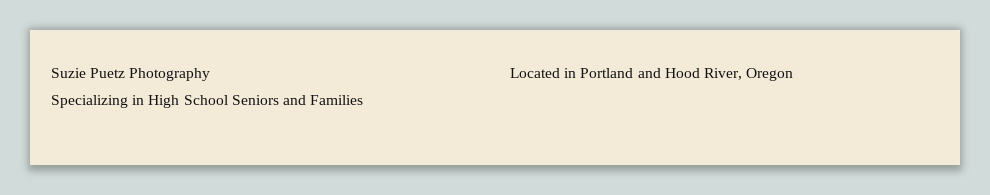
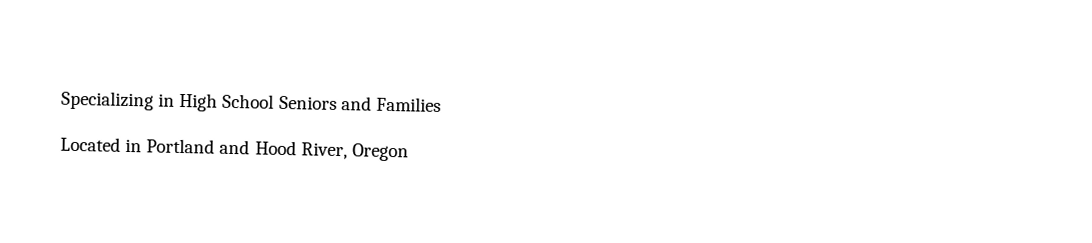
[51,68,211,81] Suzie Puetz Photography // -> (61, 100) none

